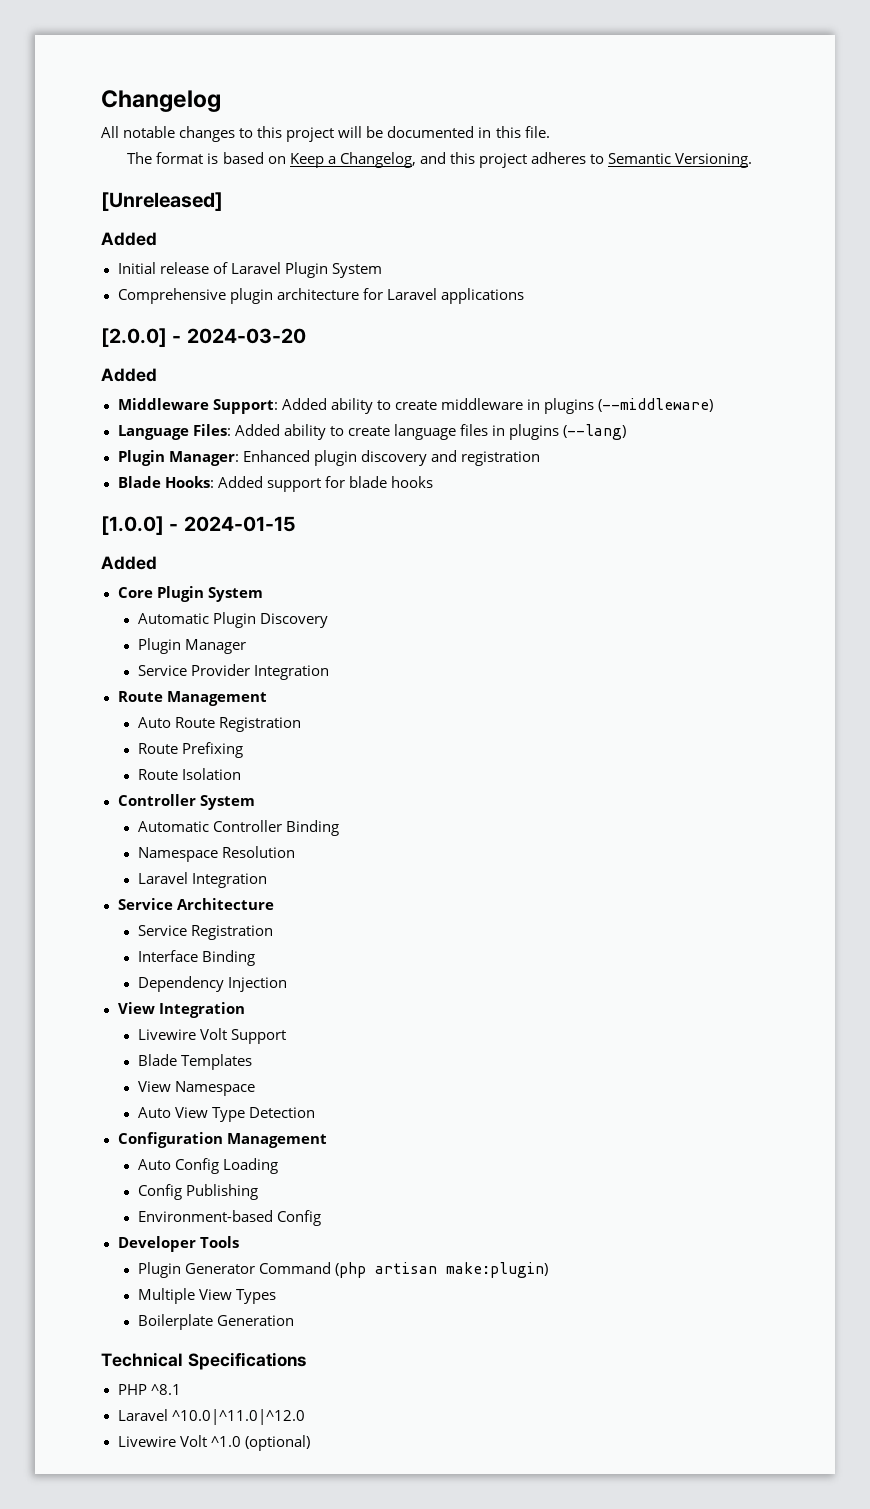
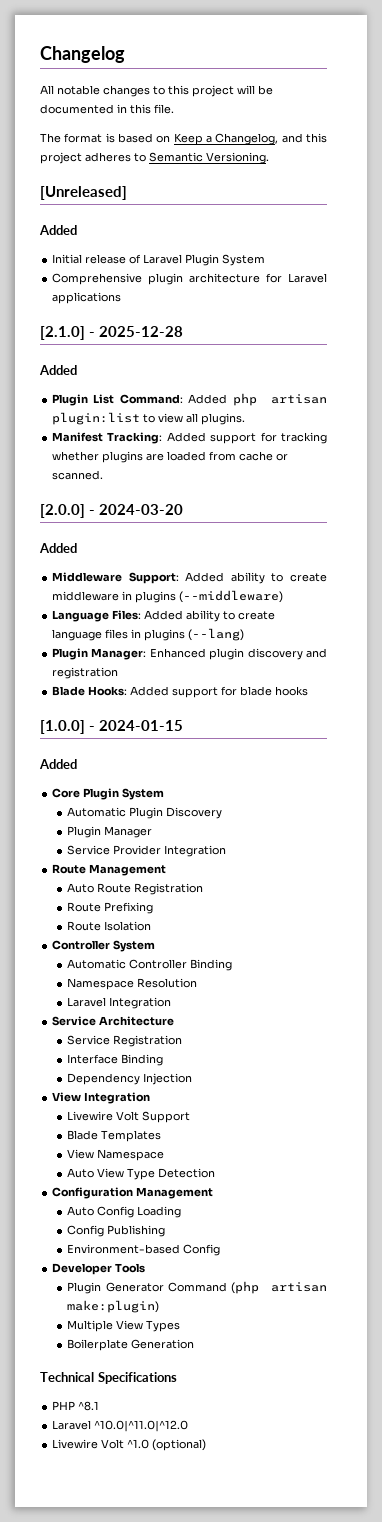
(524, 296) none -> [40,326,184,340] [39,365,77,375] [52,393,327,406] [52,412,246,425] [52,432,327,444] [52,451,289,463] [52,470,104,480] // [2.1.0] - 2025-12-28 // Added // Plugin List Command: Added php artisan plugin:list to view all plugins. // Manifest Tracking: Added support for tracking whether plugins are loaded from cache or scanned.

